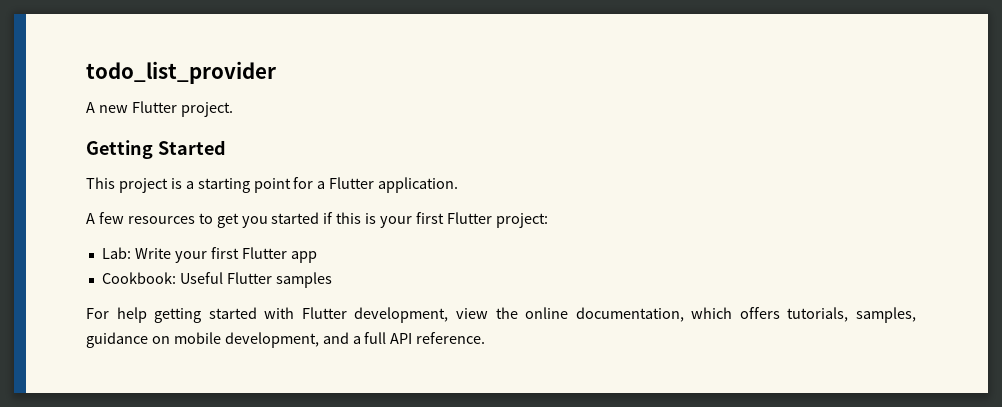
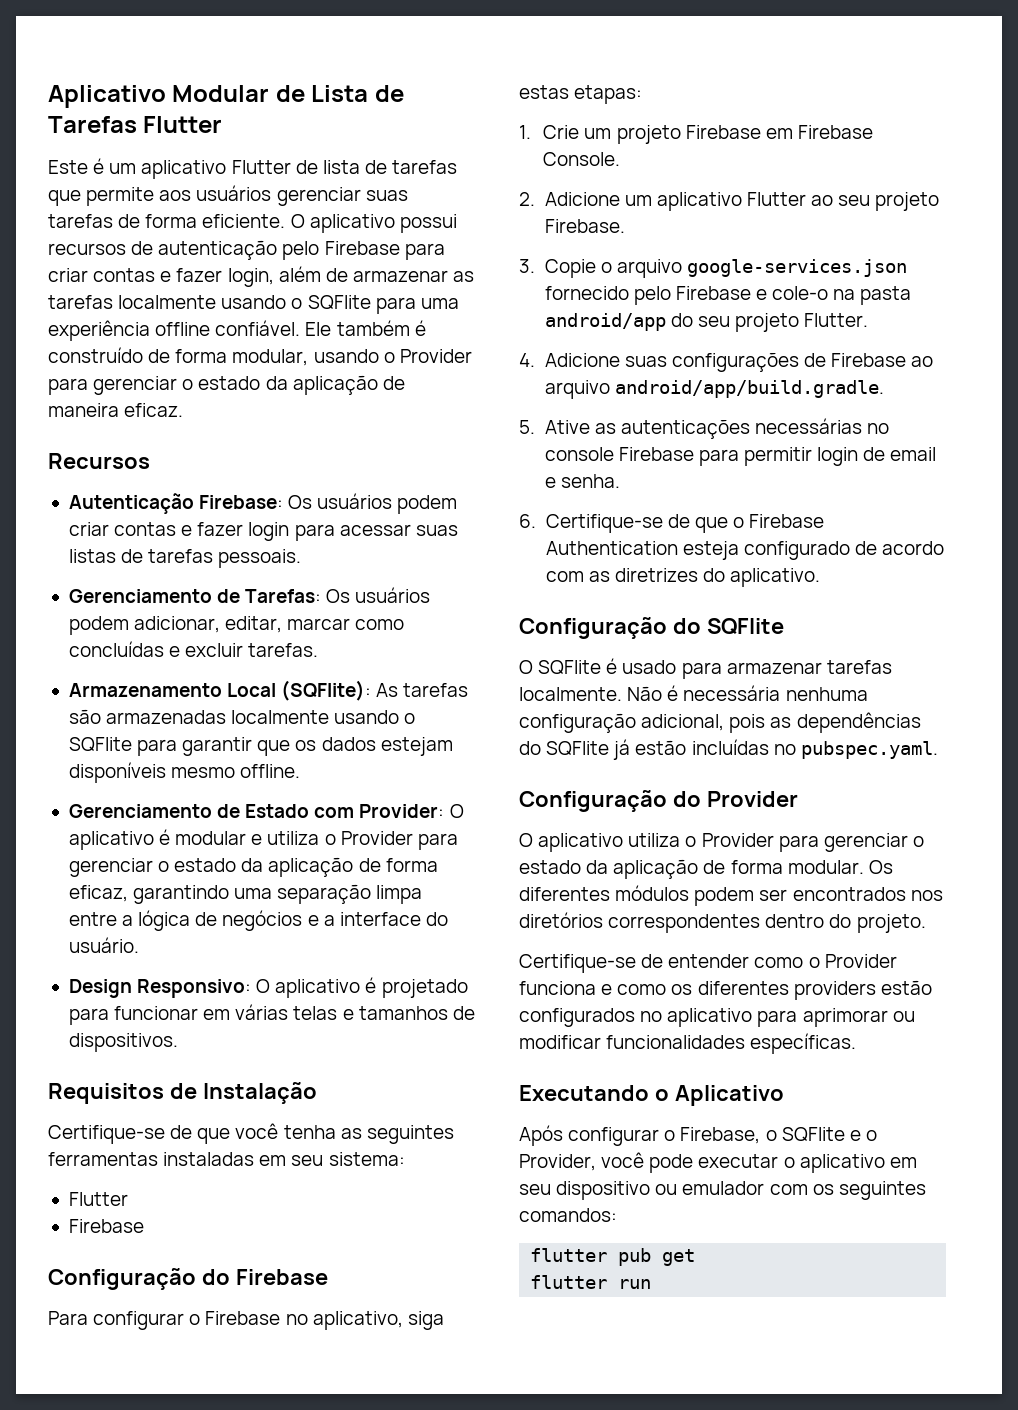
[86,61,276,84] [86,101,233,117] [86,140,226,159] [86,177,459,193] [86,212,548,228] [101,247,317,263] [101,272,332,288] [86,307,916,323] [86,332,486,348] todo_list_provider // A new Flutter project. // Getting Started // This project is a starting point for a Flutter application. // A few resources to get you started if this is your first Flutter project: // Lab: Write your first Flutter app // Cookbook: Useful Flutter samples // For help getting started with Flutter development, view the online documentation, which offers tutorials, samples, guidance on mobile development, and a full API reference. -> [48,85,404,108] [48,116,223,133] [48,158,458,179] [48,185,408,206] [48,214,457,233] [48,240,445,260] [48,266,475,287] [48,295,459,314] [48,320,426,341] [48,347,472,366] [48,375,405,395] [48,403,184,417] [48,453,150,469] [68,493,458,514] [68,522,458,541] [68,549,302,568] [68,587,431,603] [68,616,405,635] [68,641,319,657] [68,680,469,701] [68,709,416,724] [68,737,453,756] [68,762,301,783] [68,804,464,818] [68,829,458,850] [68,857,438,877] [68,884,423,904] [68,910,448,931] [68,937,139,953] [68,977,468,998] [68,1004,475,1025] [68,1033,178,1052] [48,1082,317,1104] [48,1123,454,1144] [48,1152,405,1166] [68,1192,128,1206] [68,1219,144,1233] [48,1268,328,1290] [48,1311,444,1330] [519,85,643,104] [519,125,873,144] [543,152,621,166] [519,192,940,211] [544,219,625,233] [519,259,907,278] [544,286,912,305] [544,313,869,332] [519,353,934,372] [544,380,884,399] [519,418,890,439] [544,447,937,466] [544,474,620,488] [519,514,825,533] [545,541,945,560] [545,568,821,587] [519,617,784,639] [519,658,892,679] [519,685,868,701] [519,712,921,733] [519,739,938,760] [519,790,798,812] [519,833,924,852] [519,859,893,879] [519,885,943,906] [519,912,926,933] [519,954,897,973] [519,980,932,1000] [519,1008,915,1027] [519,1033,857,1054] [519,1085,784,1106] [519,1125,877,1146] [519,1152,917,1173] [519,1181,926,1200] [519,1208,617,1222] [530,1248,696,1266] [530,1275,652,1289] Aplicativo Modular de Lista de Tarefas Flutter // Este é um aplicativo Flutter de lista de tarefas que permite aos usuários gerenciar suas tarefas de forma eficiente. O aplicativo possui recursos de autenticação pelo Firebase para criar contas e fazer login, além de armazenar as tarefas localmente usando o SQFlite para uma experiência offline confiável. Ele também é construído de forma modular, usando o Provider para gerenciar o estado da aplicação de maneira eficaz. // Recursos // Autenticação Firebase: Os usuários podem criar contas e fazer login para acessar suas listas de tarefas pessoais. // Gerenciamento de Tarefas: Os usuários podem adicionar, editar, marcar como concluídas e excluir tarefas. // Armazenamento Local (SQFlite): As tarefas são armazenadas localmente usando o SQFlite para garantir que os dados estejam disponíveis mesmo offline. // Gerenciamento de Estado com Provider: O aplicativo é modular e utiliza o Provider para gerenciar o estado da aplicação de forma eficaz, garantindo uma separação limpa entre a lógica de negócios e a interface do usuário. // Design Responsivo: O aplicativo é projetado para funcionar em várias telas e tamanhos de dispositivos. // Requisitos de Instalação // Certifique-se de que você tenha as seguintes ferramentas instaladas em seu sistema: // Flutter // Firebase // Configuração do Firebase // Para configurar o Firebase no aplicativo, siga estas etapas: // 1. Crie um projeto Firebase em Firebase Console. // 2. Adicione um aplicativo Flutter ao seu projeto Firebase. // 3. Copie o arquivo google-services.json fornecido pelo Firebase e cole-o na pasta android/app do seu projeto Flutter. // 4. Adicione suas configurações de Firebase ao arquivo android/app/build.gradle. // 5. Ative as autenticações necessárias no console Firebase para permitir login de email e senha. // 6. Certifique-se de que o Firebase Authentication esteja configurado de acordo com as diretrizes do aplicativo. // Configuração do SQFlite // O SQFlite é usado para armazenar tarefas localmente. Não é necessária nenhuma configuração adicional, pois as dependências do SQFlite já estão incluídas no pubspec.yaml. // Configuração do Provider // O aplicativo utiliza o Provider para gerenciar o estado da aplicação de forma modular. Os diferentes módulos podem ser encontrados nos diretórios correspondentes dentro do projeto. // Certifique-se de entender como o Provider funciona e como os diferentes providers estão configurados no aplicativo para aprimorar ou modificar funcionalidades específicas. // Executando o Aplicativo // Após configurar o Firebase, o SQFlite e o Provider, você pode executar o aplicativo em seu dispositivo ou emulador com os seguintes comandos: // flutter pub get // flutter run

